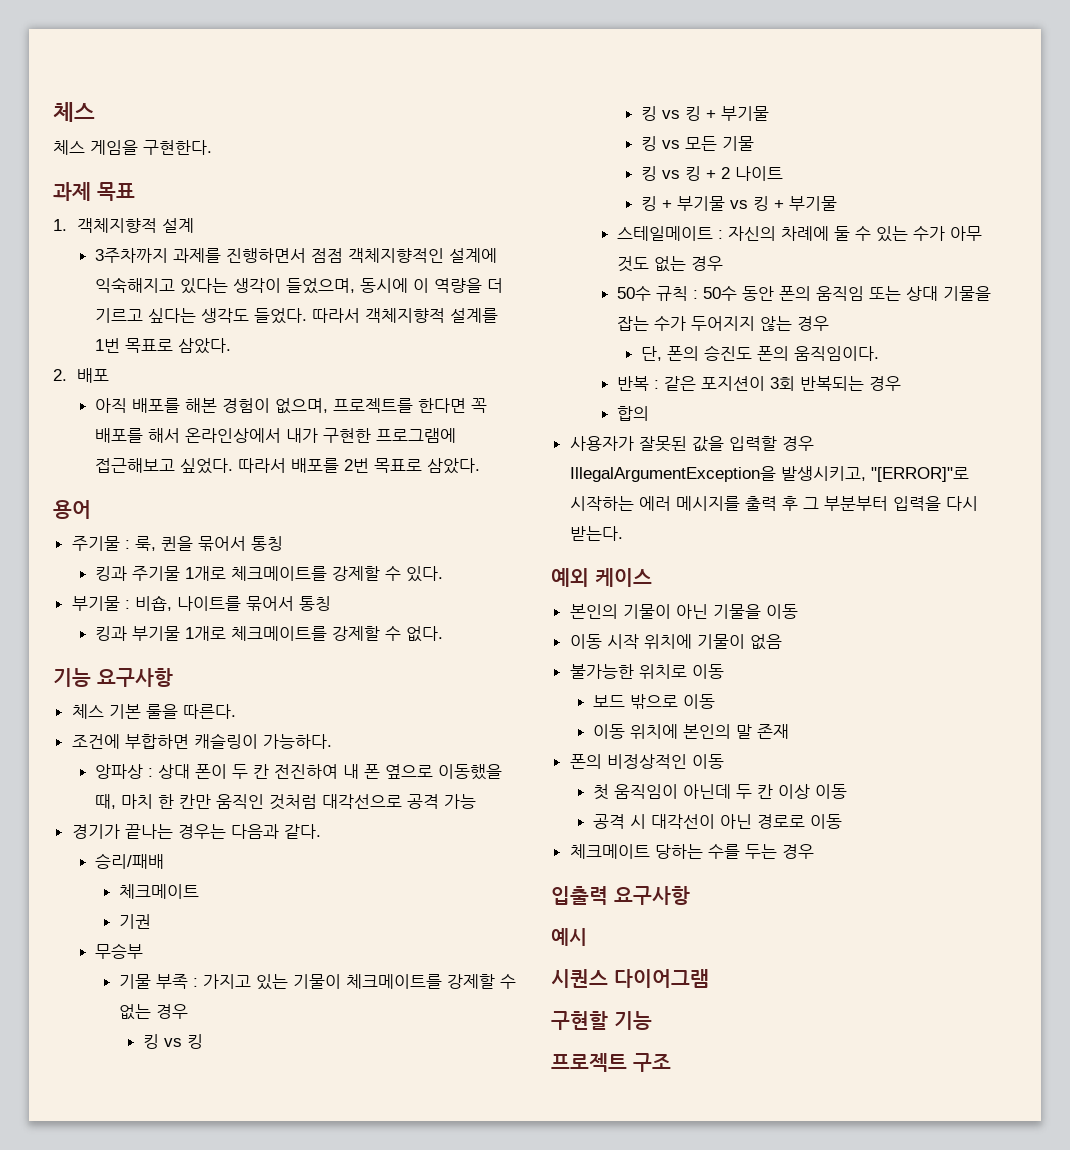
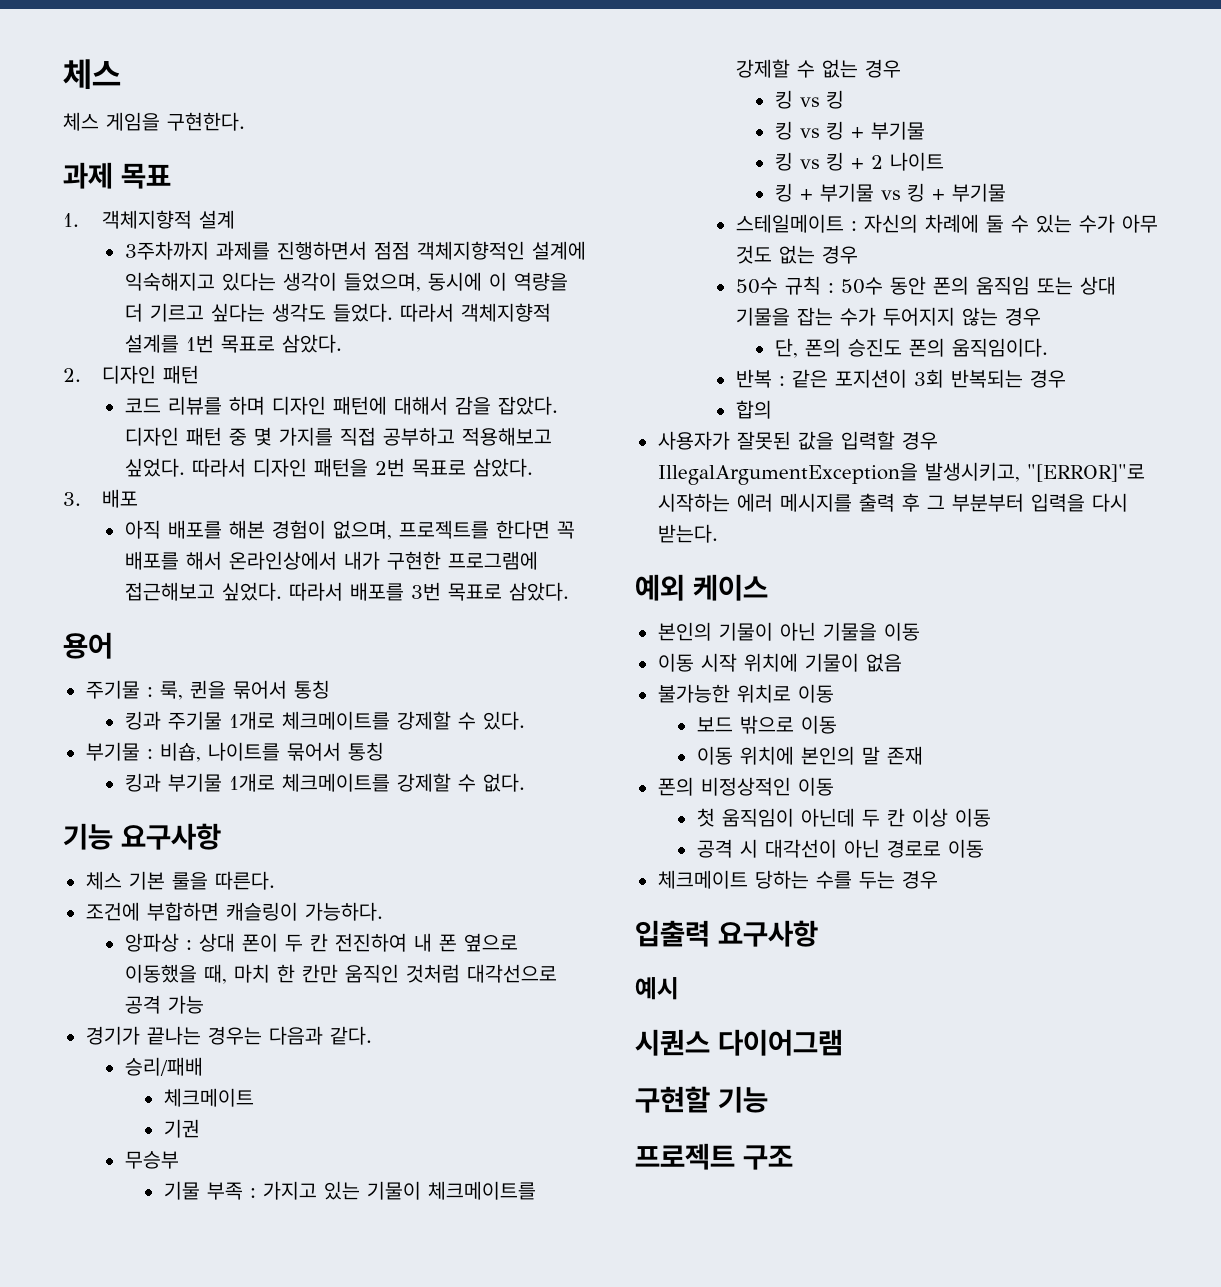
(67, 375) none -> [102,365,200,384] [124,396,558,415] [124,427,552,446] [124,458,533,477] [63,492,81,506] 디자인 패턴 // 코드 리뷰를 하며 디자인 패턴에 대해서 감을 잡았다. 디자인 패턴 중 몇 가지를 직접 공부하고 적용해보고 싶었다. 따라서 디자인 패턴을 2번 목표로 삼았다. // 3.
[344,458,370,473] 2번 -> [410,582,441,601] 3번
[641,136,755,151] // 킹 vs 모든 기물 -> (925, 130) none

